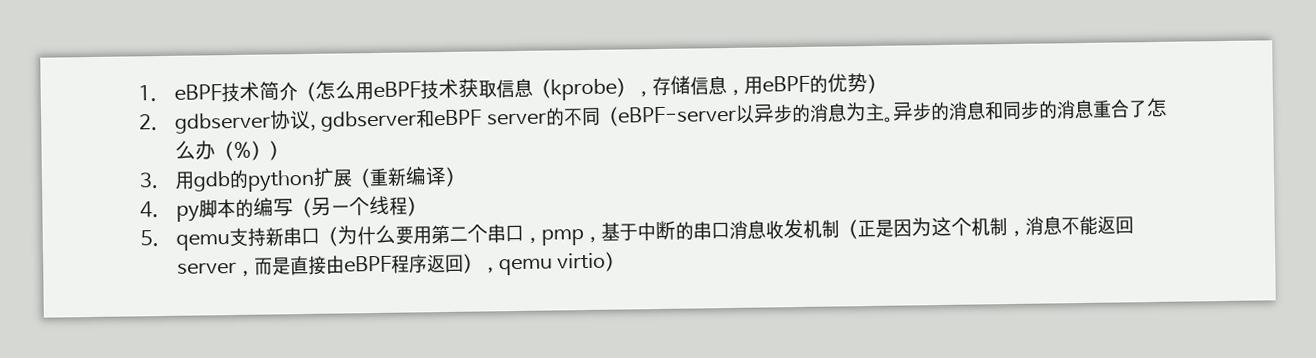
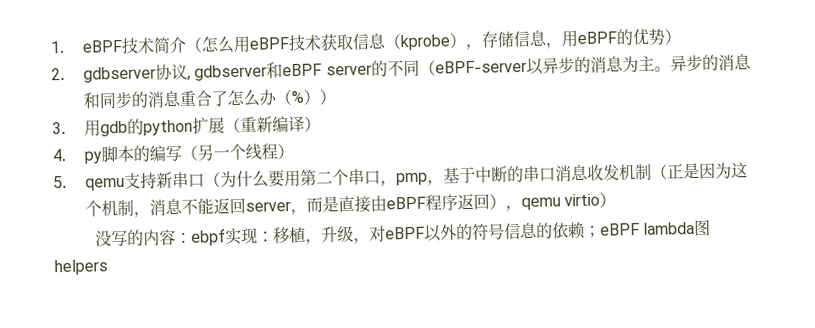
(625, 261) none -> [95,219,712,247] [54,259,108,276] // 没写的内容：ebpf实现：移植，升级，对eBPF以外的符号信息的依赖；eBPF lambda图helpers

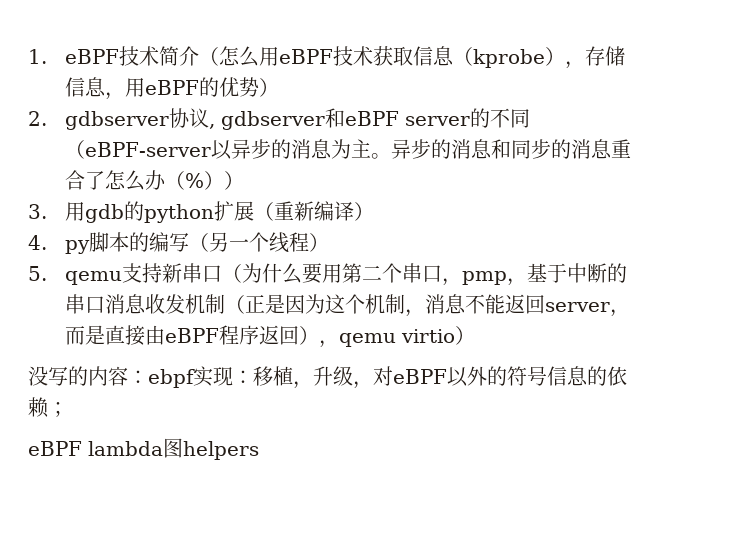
(602, 231) none -> (68, 409) //

